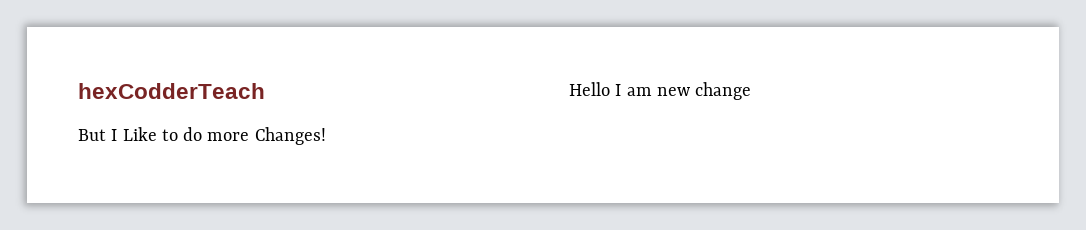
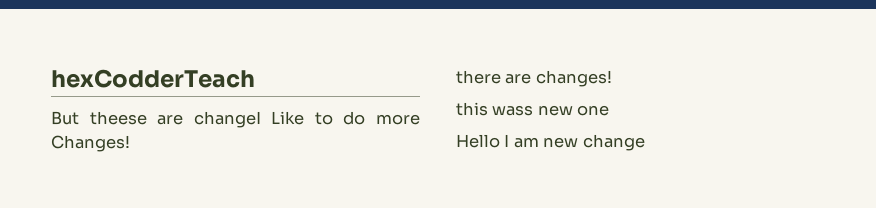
[111,129,118,141] I -> [89,111,261,128] theese are changeI
(326, 136) none -> [456,70,612,87] [456,102,610,116] // there are changes! // this wass new one

